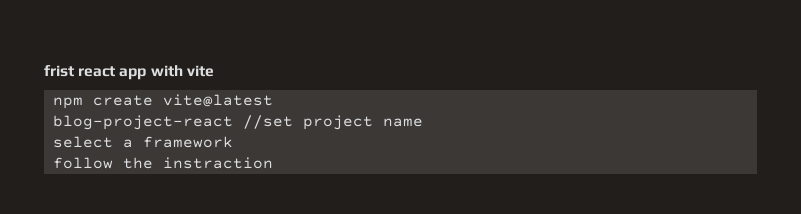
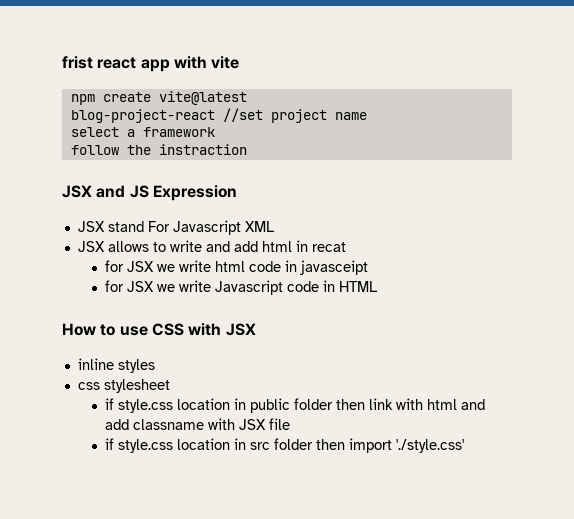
(273, 163) none -> [62,185,237,201] [77,220,274,235] [77,240,346,252] [105,260,369,275] [105,280,378,295] [62,323,256,336] [77,358,155,373] [77,379,170,393] [105,398,486,413] [105,418,291,430] [105,438,465,453] // JSX and JS Expression // JSX stand For Javascript XML // JSX allows to write and add html in recat // for JSX we write html code in javasceipt // for JSX we write Javascript code in HTML // How to use CSS with JSX // inline styles // css stylesheet // if style.css location in public folder then link with html and add classname with JSX file // if style.css location in src folder then import './style.css'

